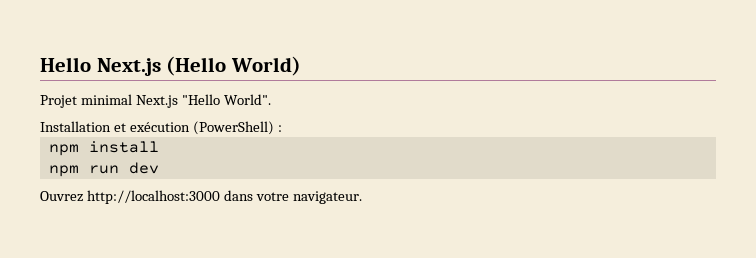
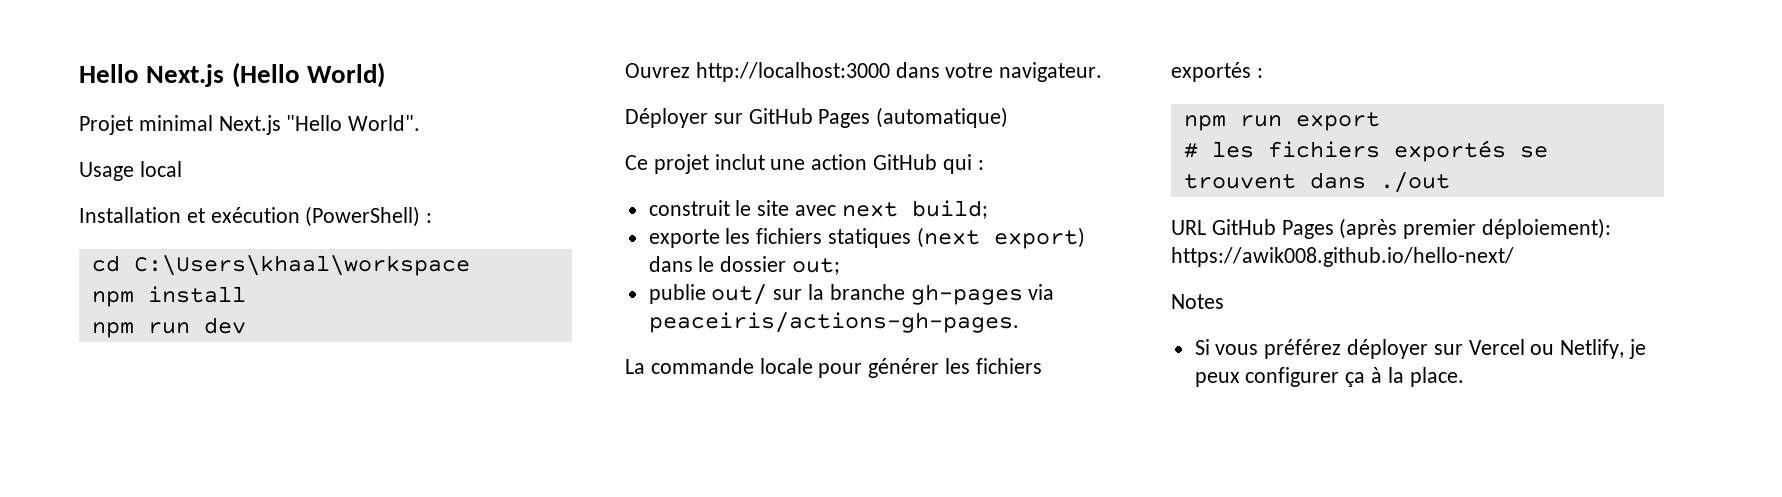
(271, 99) none -> [79,161,182,181] // Usage local
(282, 128) none -> [91,255,470,276] // cd C:\Users\khaal\workspace
(362, 197) none -> [625,107,1009,128] [625,154,984,174] [648,200,988,219] [648,227,1085,249] [648,256,841,275] [648,284,1055,305] [648,312,1019,333] [625,358,1042,378] [1171,62,1263,82] [1183,112,1380,131] [1183,140,1548,162] [1183,172,1450,193] [1171,218,1612,239] [1171,247,1514,267] [1171,294,1224,309] [1194,339,1647,359] [1194,367,1464,387] // Déployer sur GitHub Pages (automatique) // Ce projet inclut une action GitHub qui : // construit le site avec next build; // exporte les fichiers statiques (next export) dans le dossier out; // publie out/ sur la branche gh-pages via peaceiris/actions-gh-pages. // La commande locale pour générer les fichiers exportés : // npm run export // # les fichiers exportés se trouvent dans ./out // URL GitHub Pages (après premier déploiement): https://awik008.github.io/hello-next/ // Notes // Si vous préférez déployer sur Vercel ou Netlify, je peux configurer ça à la place.

